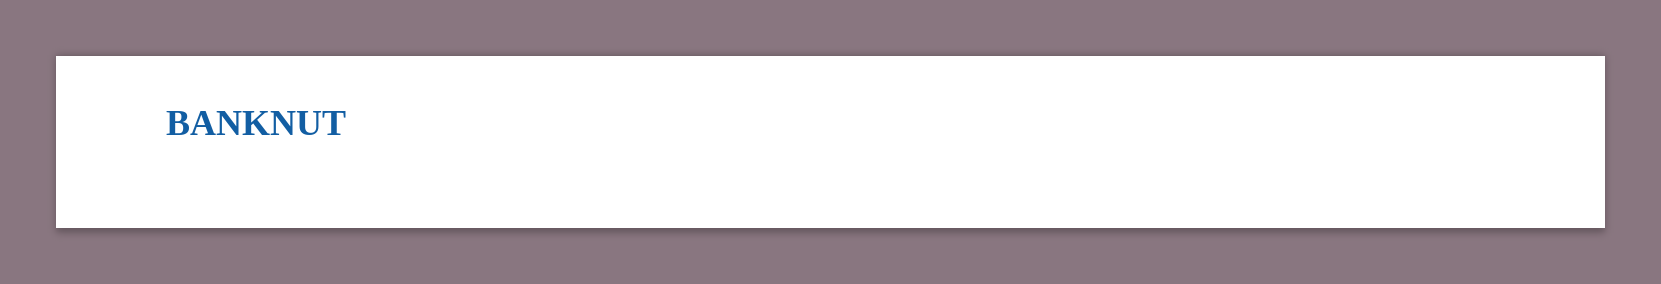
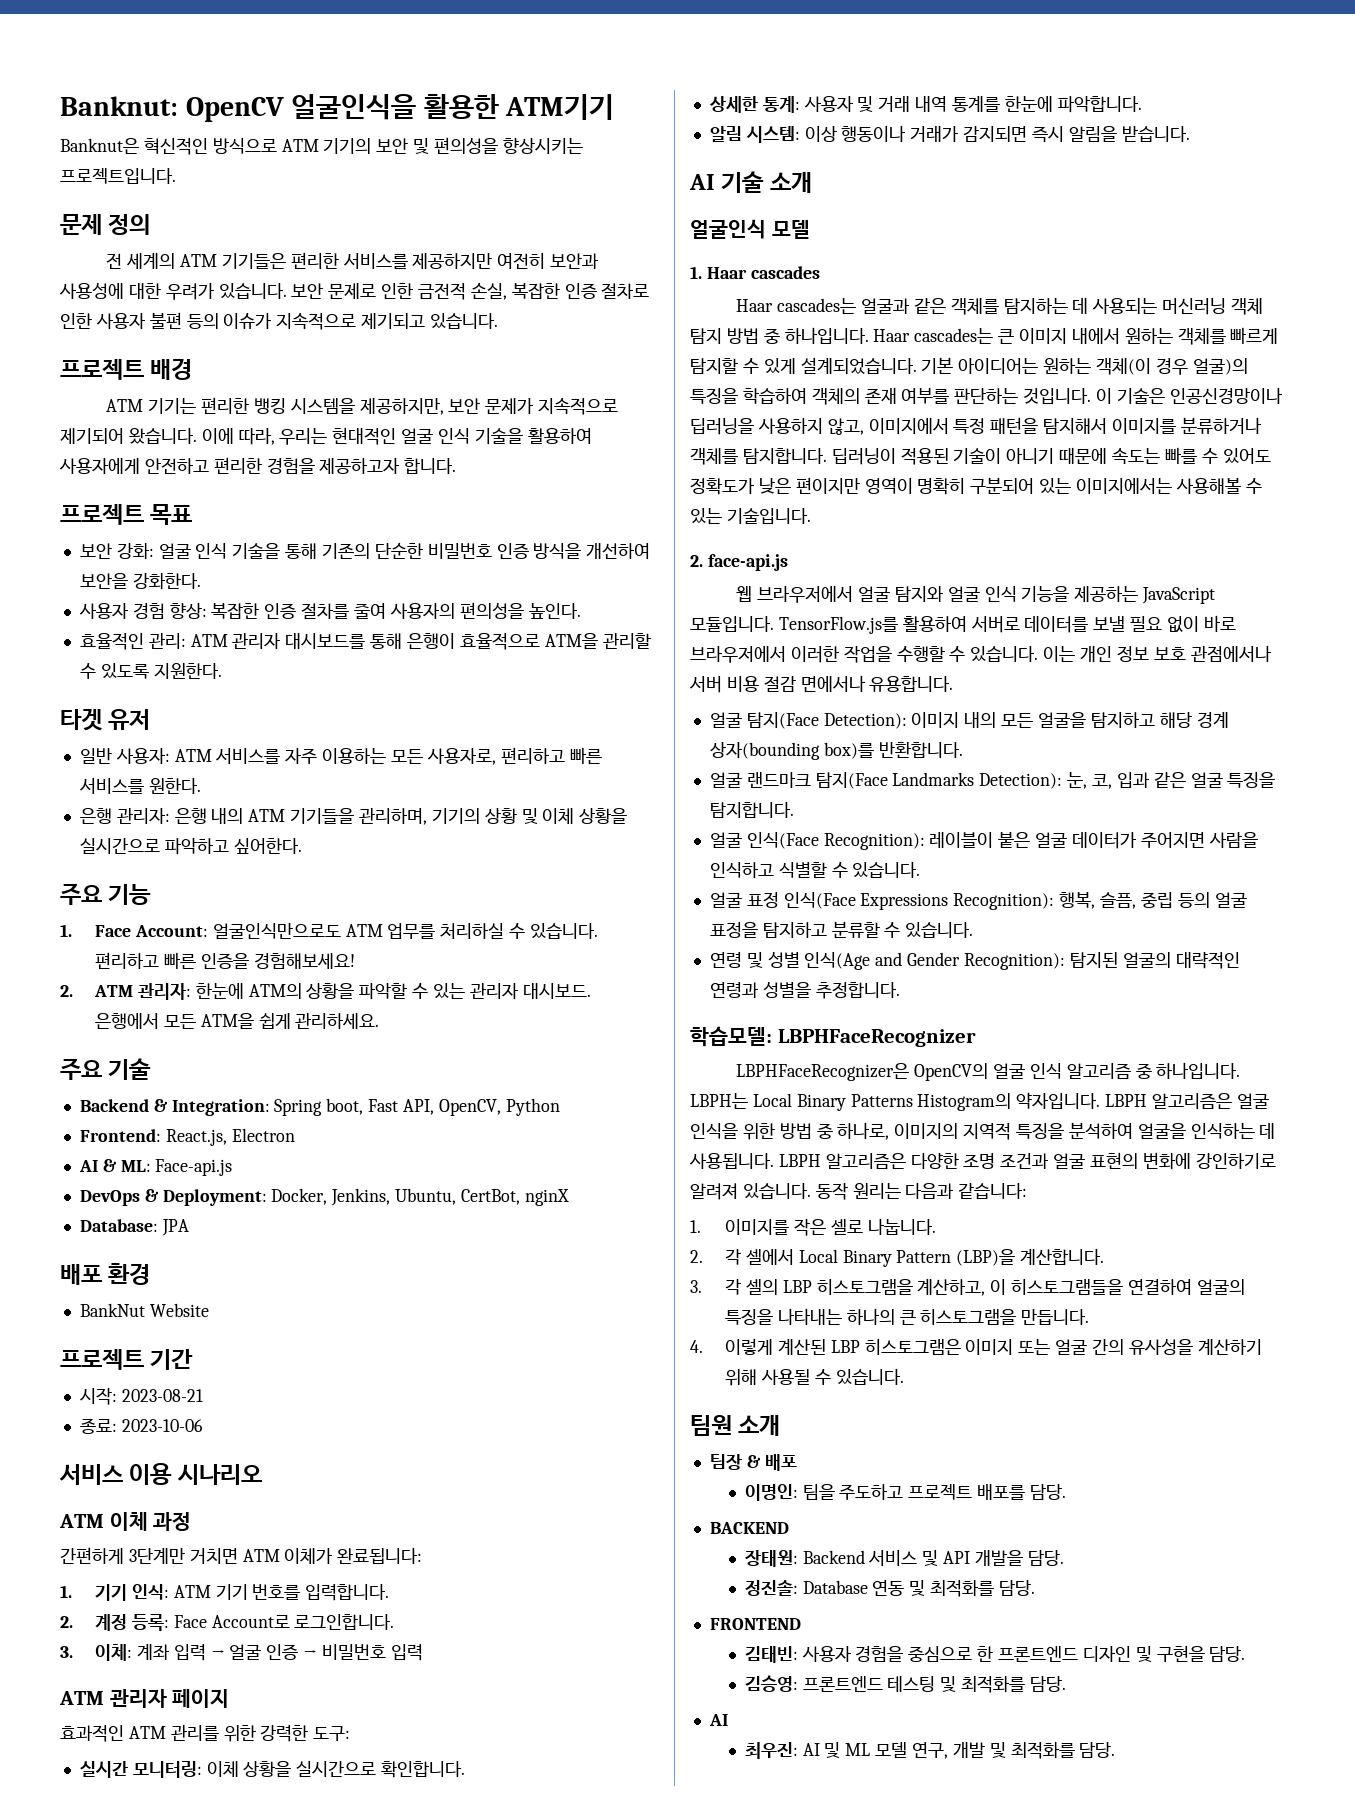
[166,111,346,135] BANKNUT -> [60,94,615,122] [60,137,583,155] [60,168,176,184] [60,214,151,235] [106,252,600,269] [59,282,650,300] [60,312,499,330] [60,358,193,380] [106,397,619,415] [60,427,592,445] [59,457,457,474] [60,504,193,525] [79,542,651,560] [79,572,201,590] [78,602,581,619] [79,633,651,650] [79,663,222,679] [60,708,151,731] [79,747,602,765] [78,778,201,794] [79,808,628,825] [79,838,302,855] [60,883,152,905] [60,923,598,939] [94,952,355,969] [60,983,591,1000] [94,1013,380,1029] [60,1058,152,1080] [79,1098,560,1116] [79,1128,295,1146] [78,1159,233,1176] [79,1188,569,1206] [79,1219,189,1236] [60,1263,151,1285] [79,1303,209,1317] [60,1349,194,1370] [79,1387,203,1405] [79,1418,203,1434] [59,1463,262,1485] [59,1512,192,1531] [60,1547,423,1564] [60,1584,390,1601] [60,1614,395,1631] [60,1643,423,1661] [59,1689,230,1708] [60,1725,351,1742] [79,1761,466,1778] [708,95,1142,113] [709,125,1190,143] [689,171,812,193] [690,219,810,239] [690,266,820,279] [736,298,1264,315] [690,327,1279,345] [690,357,1248,375] [690,387,1283,405] [690,417,1262,435] [690,447,1271,465] [690,477,1262,495] [690,508,811,524] [690,554,788,571] [736,586,1216,604] [690,615,1236,634] [690,645,1272,663] [689,675,954,693] [709,711,1229,729] [709,741,963,760] [709,772,1276,789] [709,802,794,818] [709,832,1258,850] [709,862,921,878] [709,892,1247,910] [709,921,974,938] [709,952,1240,970] [709,982,900,999] [690,1026,976,1047] [736,1062,1241,1081] [690,1092,1269,1111] [690,1122,1276,1140] [689,1152,1276,1170] [690,1182,1028,1200] [690,1218,936,1236] [690,1248,1105,1267] [690,1278,1245,1296] [724,1308,1090,1325] [690,1338,1262,1355] [724,1369,904,1386] [690,1415,781,1436] [709,1454,797,1471] [744,1484,1067,1501] [709,1522,789,1534] [744,1550,1064,1567] [744,1579,1036,1597] [709,1618,801,1630] [744,1645,1246,1663] [744,1675,1067,1693] [708,1714,728,1726] [744,1741,1116,1759] Banknut: OpenCV 얼굴인식을 활용한 ATM기기 // Banknut은 혁신적인 방식으로 ATM 기기의 보안 및 편의성을 향상시키는 프로젝트입니다. // 문제 정의 // 전 세계의 ATM 기기들은 편리한 서비스를 제공하지만 여전히 보안과 사용성에 대한 우려가 있습니다. 보안 문제로 인한 금전적 손실, 복잡한 인증 절차로 인한 사용자 불편 등의 이슈가 지속적으로 제기되고 있습니다. // 프로젝트 배경 // ATM 기기는 편리한 뱅킹 시스템을 제공하지만, 보안 문제가 지속적으로 제기되어 왔습니다. 이에 따라, 우리는 현대적인 얼굴 인식 기술을 활용하여 사용자에게 안전하고 편리한 경험을 제공하고자 합니다. // 프로젝트 목표 // 보안 강화: 얼굴 인식 기술을 통해 기존의 단순한 비밀번호 인증 방식을 개선하여 보안을 강화한다. // 사용자 경험 향상: 복잡한 인증 절차를 줄여 사용자의 편의성을 높인다. // 효율적인 관리: ATM 관리자 대시보드를 통해 은행이 효율적으로 ATM을 관리할 수 있도록 지원한다. // 타겟 유저 // 일반 사용자: ATM 서비스를 자주 이용하는 모든 사용자로, 편리하고 빠른 서비스를 원한다. // 은행 관리자: 은행 내의 ATM 기기들을 관리하며, 기기의 상황 및 이체 상황을 실시간으로 파악하고 싶어한다. // 주요 기능 // 1. Face Account: 얼굴인식만으로도 ATM 업무를 처리하실 수 있습니다. 편리하고 빠른 인증을 경험해보세요! // 2. ATM 관리자: 한눈에 ATM의 상황을 파악할 수 있는 관리자 대시보드. 은행에서 모든 ATM을 쉽게 관리하세요. // 주요 기술 // Backend & Integration: Spring boot, Fast API, OpenCV, Python // Frontend: React.js, Electron // AI & ML: Face-api.js // DevOps & Deployment: Docker, Jenkins, Ubuntu, CertBot, nginX // Database: JPA // 배포 환경 // BankNut Website // 프로젝트 기간 // 시작: 2023-08-21 // 종료: 2023-10-06 // 서비스 이용 시나리오 // ATM 이체 과정 // 간편하게 3단계만 거치면 ATM 이체가 완료됩니다: // 1. 기기 인식: ATM 기기 번호를 입력합니다. // 2. 계정 등록: Face Account로 로그인합니다. // 3. 이체: 계좌 입력 → 얼굴 인증 → 비밀번호 입력 // ATM 관리자 페이지 // 효과적인 ATM 관리를 위한 강력한 도구: // 실시간 모니터링: 이체 상황을 실시간으로 확인합니다. // 상세한 통계: 사용자 및 거래 내역 통계를 한눈에 파악합니다. // 알림 시스템: 이상 행동이나 거래가 감지되면 즉시 알림을 받습니다. // AI 기술 소개 // 얼굴인식 모델 // 1. Haar cascades // Haar cascades는 얼굴과 같은 객체를 탐지하는 데 사용되는 머신러닝 객체 탐지 방법 중 하나입니다. Haar cascades는 큰 이미지 내에서 원하는 객체를 빠르게 탐지할 수 있게 설계되었습니다. 기본 아이디어는 원하는 객체(이 경우 얼굴)의 특징을 학습하여 객체의 존재 여부를 판단하는 것입니다. 이 기술은 인공신경망이나 딥러닝을 사용하지 않고, 이미지에서 특정 패턴을 탐지해서 이미지를 분류하거나 객체를 탐지합니다. 딥러닝이 적용된 기술이 아니기 때문에 속도는 빠를 수 있어도 정확도가 낮은 편이지만 영역이 명확히 구분되어 있는 이미지에서는 사용해볼 수 있는 기술입니다. // 2. face-api.js // 웹 브라우저에서 얼굴 탐지와 얼굴 인식 기능을 제공하는 JavaScript 모듈입니다. TensorFlow.js를 활용하여 서버로 데이터를 보낼 필요 없이 바로 브라우저에서 이러한 작업을 수행할 수 있습니다. 이는 개인 정보 보호 관점에서나 서버 비용 절감 면에서나 유용합니다. // 얼굴 탐지(Face Detection): 이미지 내의 모든 얼굴을 탐지하고 해당 경계 상자(bounding box)를 반환합니다. // 얼굴 랜드마크 탐지(Face Landmarks Detection): 눈, 코, 입과 같은 얼굴 특징을 탐지합니다. // 얼굴 인식(Face Recognition): 레이블이 붙은 얼굴 데이터가 주어지면 사람을 인식하고 식별할 수 있습니다. // 얼굴 표정 인식(Face Expressions Recognition): 행복, 슬픔, 중립 등의 얼굴 표정을 탐지하고 분류할 수 있습니다. // 연령 및 성별 인식(Age and Gender Recognition): 탐지된 얼굴의 대략적인 연령과 성별을 추정합니다. // 학습모델: LBPHFaceRecognizer // LBPHFaceRecognizer은 OpenCV의 얼굴 인식 알고리즘 중 하나입니다. LBPH는 Local Binary Patterns Histogram의 약자입니다. LBPH 알고리즘은 얼굴 인식을 위한 방법 중 하나로, 이미지의 지역적 특징을 분석하여 얼굴을 인식하는 데 사용됩니다. LBPH 알고리즘은 다양한 조명 조건과 얼굴 표현의 변화에 강인하기로 알려져 있습니다. 동작 원리는 다음과 같습니다: // 1. 이미지를 작은 셀로 나눕니다. // 2. 각 셀에서 Local Binary Pattern (LBP)을 계산합니다. // 3. 각 셀의 LBP 히스토그램을 계산하고, 이 히스토그램들을 연결하여 얼굴의 특징을 나타내는 하나의 큰 히스토그램을 만듭니다. // 4. 이렇게 계산된 LBP 히스토그램은 이미지 또는 얼굴 간의 유사성을 계산하기 위해 사용될 수 있습니다. // 팀원 소개 // 팀장 & 배포 // 이명인: 팀을 주도하고 프로젝트 배포를 담당. // BACKEND // 장태원: Backend 서비스 및 API 개발을 담당. // 정진솔: Database 연동 및 최적화를 담당. // FRONTEND // 김태빈: 사용자 경험을 중심으로 한 프론트엔드 디자인 및 구현을 담당. // 김승영: 프론트엔드 테스팅 및 최적화를 담당. // AI // 최우진: AI 및 ML 모델 연구, 개발 및 최적화를 담당.

